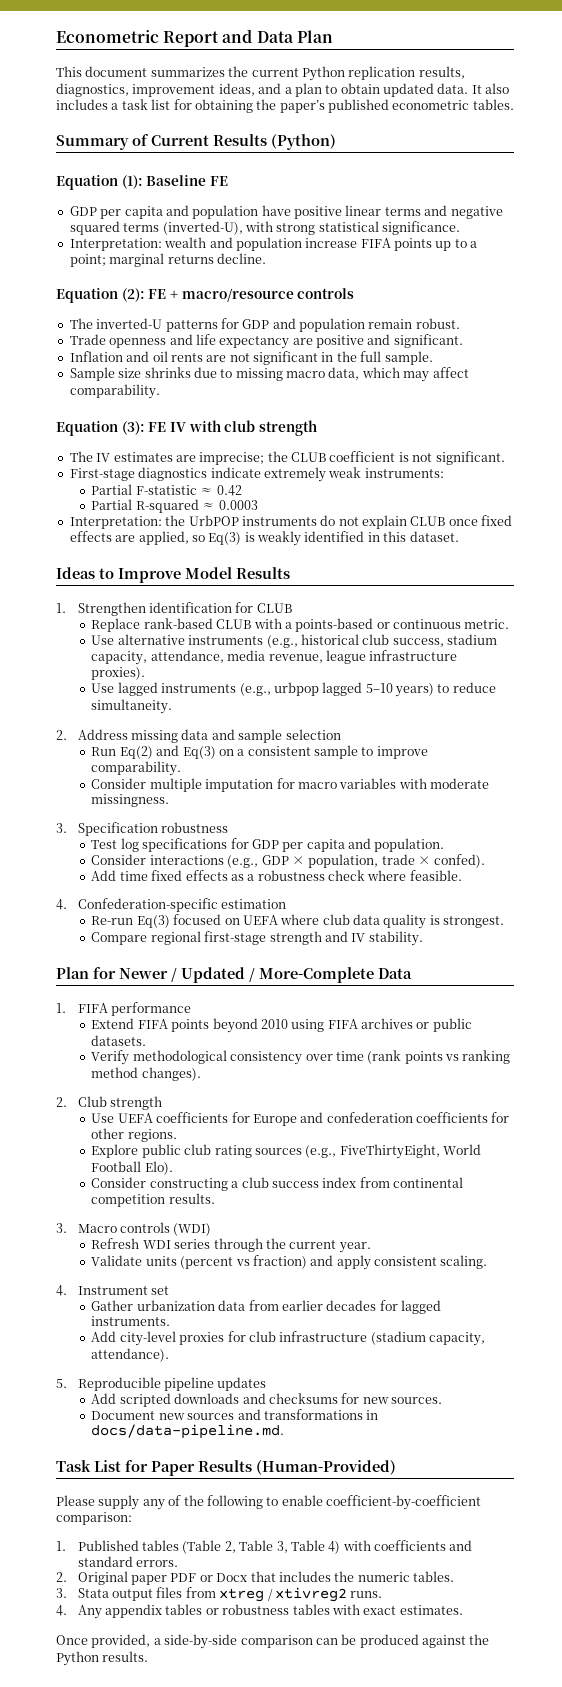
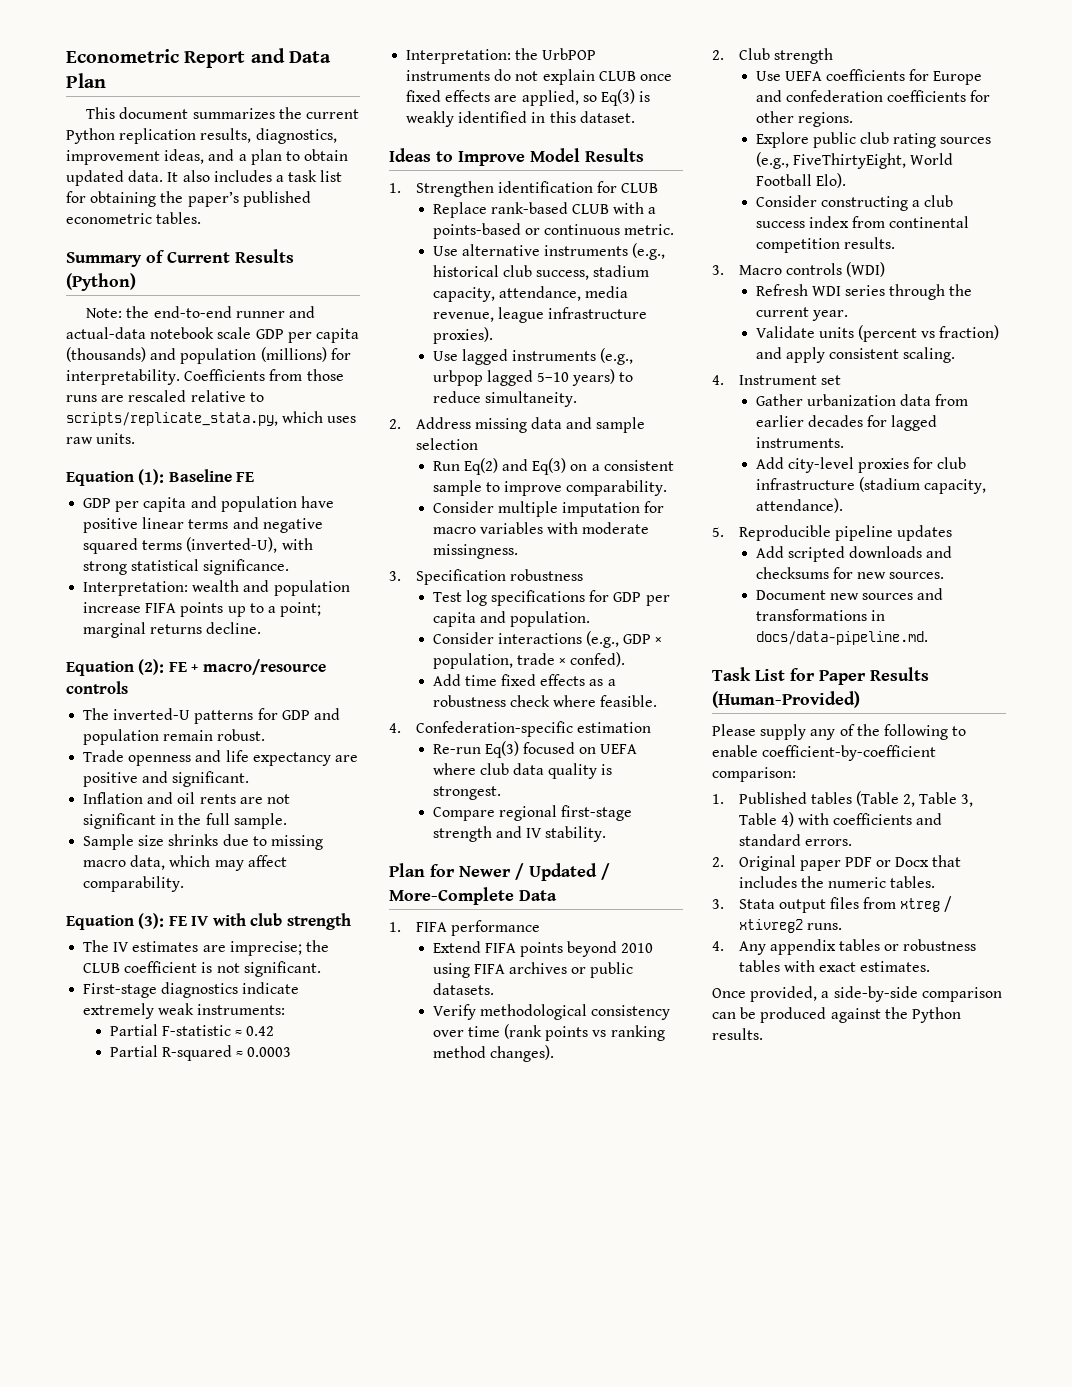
(336, 142) none -> [86,306,315,318] [66,327,359,343] [66,347,351,364] [66,369,344,385] [66,390,264,402] [66,411,357,426] [66,433,136,444] // Note: the end-to-end runner and actual-data notebook scale GDP per capita (thousands) and population (millions) for interpretability. Coefficients from those runs are rescaled relative to scripts/replicate_stata.py, which uses raw units.

